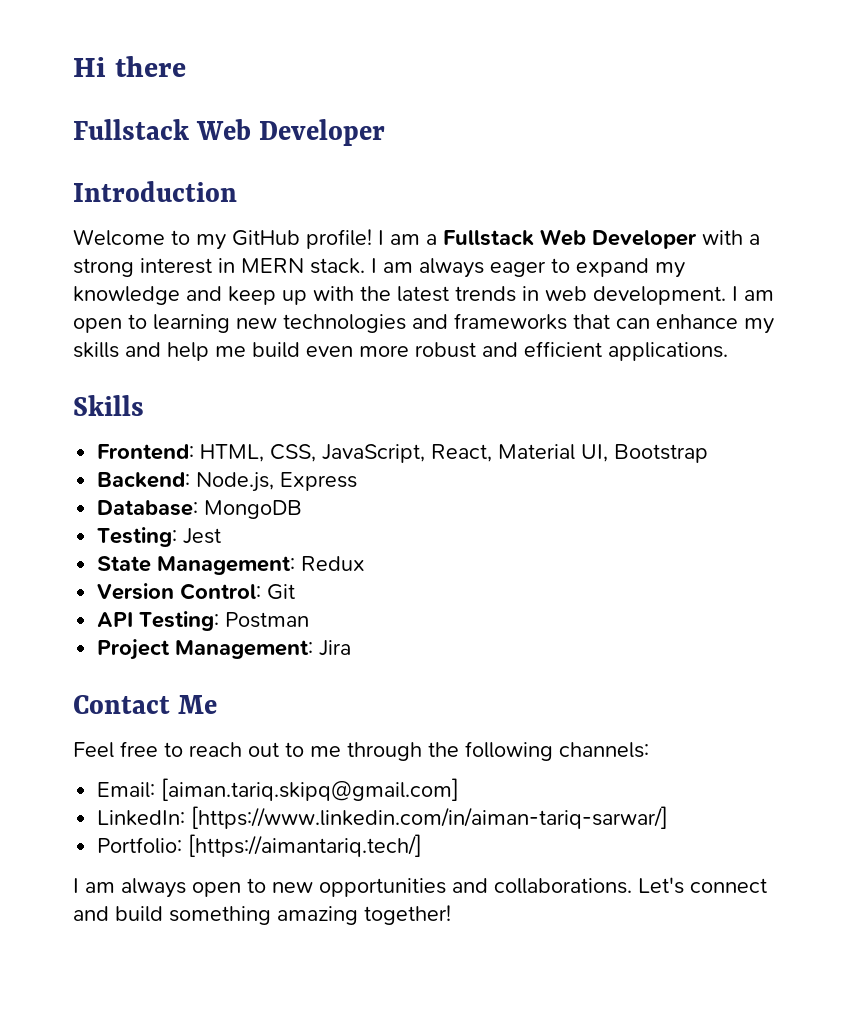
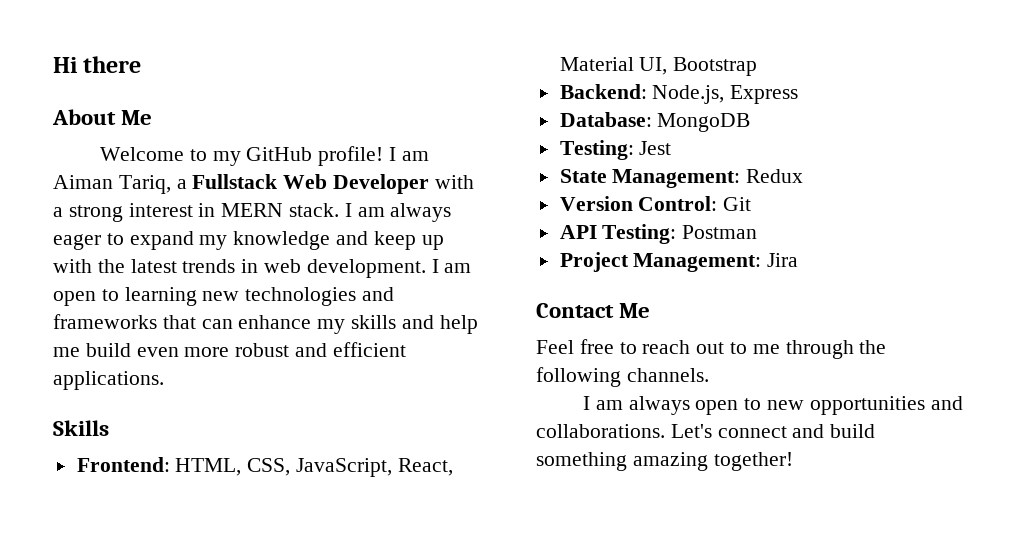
[73,119,386,146] [73,181,237,202] Fullstack Web Developer // Introduction -> [52,109,153,125] About Me
(420, 239) none -> [53,175,171,194] Aiman Tariq,
[559,742,649,758] [97,778,460,801] [97,806,669,829] [97,834,423,857] channels: // Email: [aiman.tariq.skipq@gmail.com] // LinkedIn: [https://www.linkedin.com/in/aiman-tariq-sarwar/] // Portfolio: [https://aimantariq.tech/] -> [626,368,709,382] channels.

